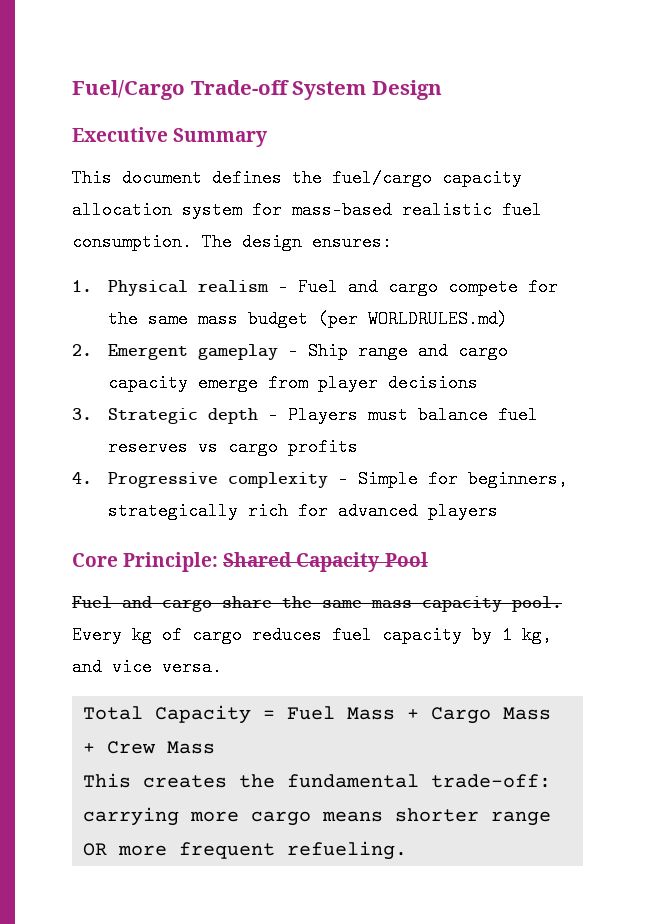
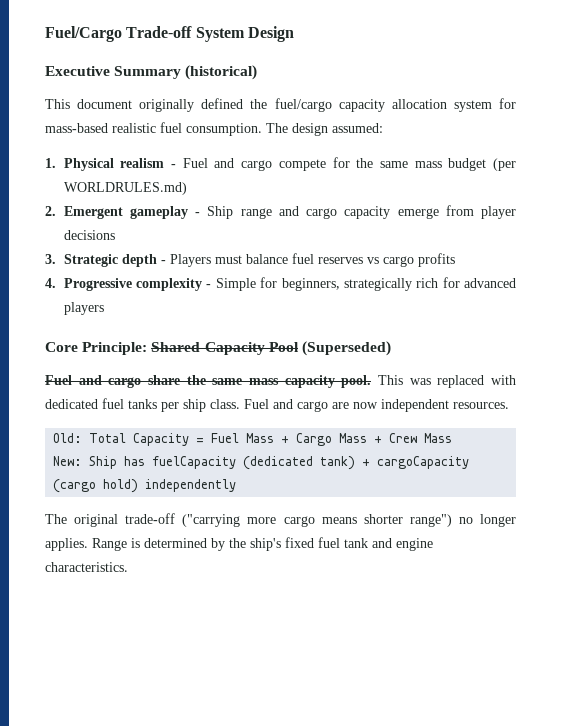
(268, 137) none -> [185,65,258,80] (historical)
[212,169,282,187] defines -> [139,98,244,112] originally defined
[312,233,392,251] ensures: -> [332,123,383,133] assumed:
(428, 559) none -> [301,341,391,356] (Superseded)
[72,626,552,644] [72,658,222,676] Every kg of cargo reduces fuel capacity by 1 kg, and vice versa. // -> [378,375,516,388] [45,398,509,412] [53,433,83,443] This was replaced with dedicated fuel tanks per ship class. Fuel and cargo are now independent resources. // Old:
[83,773,552,788] [83,807,552,826] [83,841,408,860] This creates the fundamental trade-off: carrying more cargo means shorter range OR more frequent refueling. -> [53,456,470,470] [53,479,237,493] [45,513,517,527] [45,537,433,551] [45,562,128,572] New: Ship has fuelCapacity (dedicated tank) + cargoCapacity (cargo hold) independently // The original trade-off ("carrying more cargo means shorter range") no longer applies. Range is determined by the ship's fixed fuel tank and engine characteristics.

